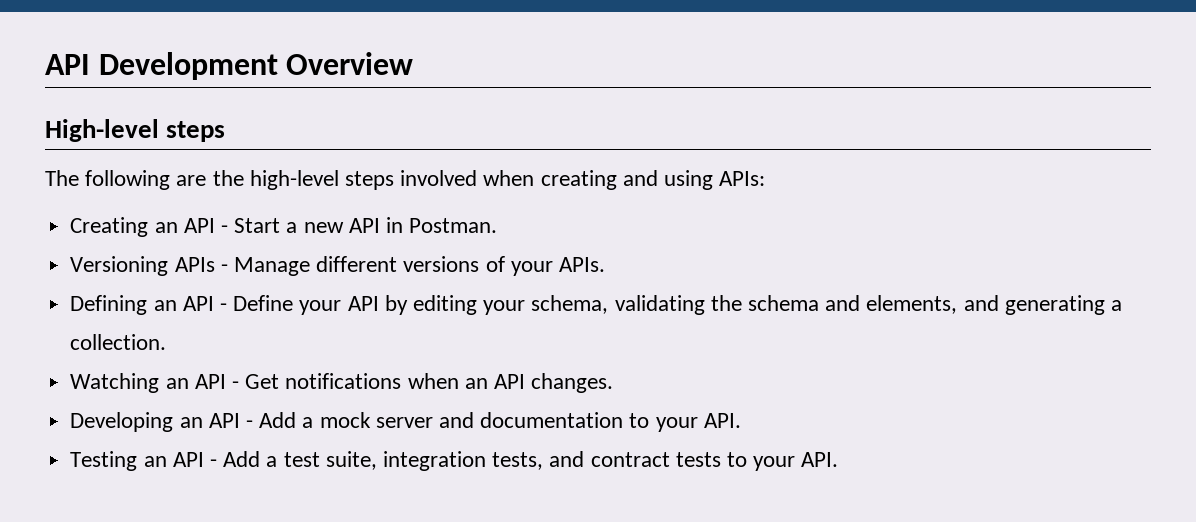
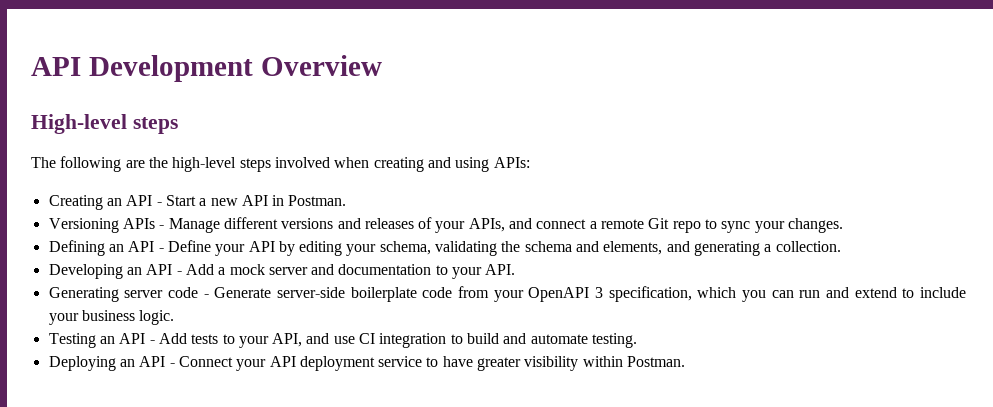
[485,256,605,276] of your APIs. -> [337,217,844,233] and releases of your APIs, and connect a remote Git repo to sync your changes.
[70,373,614,393] // Watching an API - Get notifications when an API changes. -> (841, 246) none
(741, 420) none -> [48,286,966,302] [48,310,175,325] // Generating server code - Generate server-side boilerplate code from your OpenAPI 3 specification, which you can run and extend to include your business logic.
[266,451,839,471] a test suite, integration tests, and contract tests to your API. -> [191,333,638,348] [48,356,686,371] tests to your API, and use CI integration to build and automate testing. // Deploying an API - Connect your API deployment service to have greater visibility within Postman.

